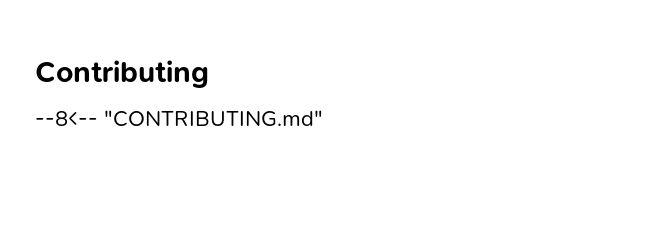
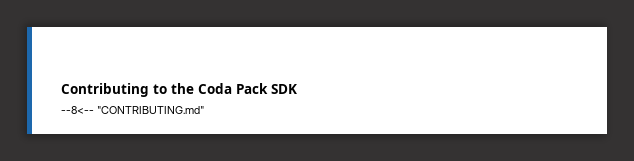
(209, 74) none -> [153,83,297,94] to the Coda Pack SDK

